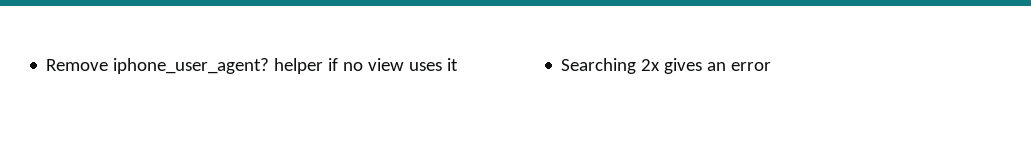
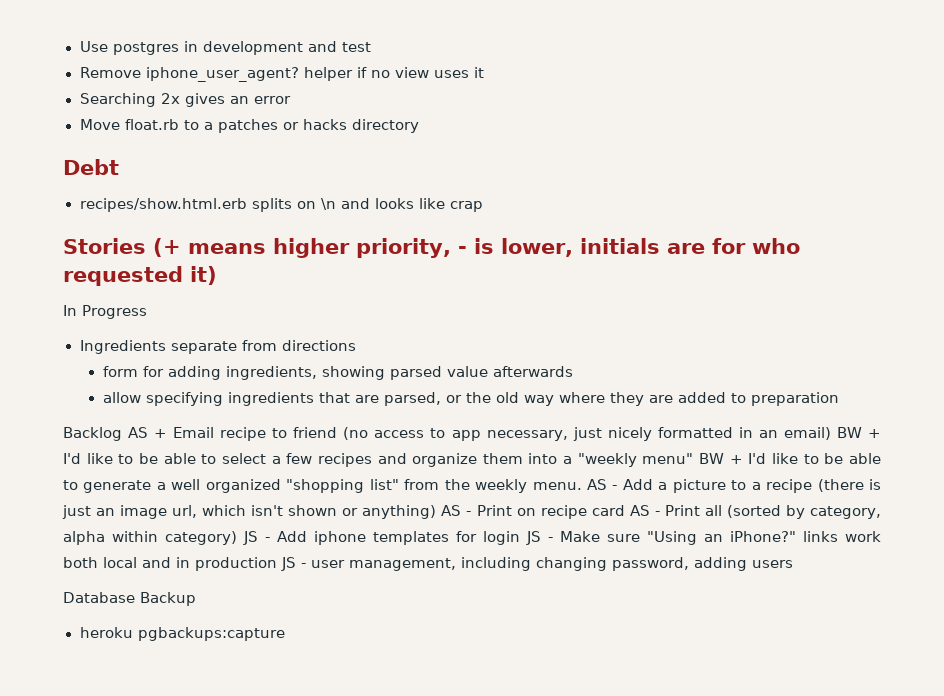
(46, 65) none -> [79,41,371,55] Use postgres in development and test //
(772, 66) none -> [79,119,419,133] [63,159,119,175] [79,198,484,212] [63,238,800,258] [63,266,217,286] [63,305,147,319] [79,340,356,354] [102,366,573,380] [102,392,839,406] [63,427,882,441] [63,453,882,467] [63,479,882,493] [62,505,881,519] [63,531,881,545] [63,557,793,571] [63,592,196,606] [79,627,285,641] // Move float.rb to a patches or hacks directory // Debt // recipes/show.html.erb splits on \n and looks like crap // Stories (+ means higher priority, - is lower, initials are for who requested it) // In Progress // Ingredients separate from directions // form for adding ingredients, showing parsed value afterwards // allow specifying ingredients that are parsed, or the old way where they are added to preparation // Backlog AS + Email recipe to friend (no access to app necessary, just nicely formatted in an email) BW + I'd like to be able to select a few recipes and organize them into a "weekly menu" BW + I'd like to be able to generate a well organized "shopping list" from the weekly menu. AS - Add a picture to a recipe (there is just an image url, which isn't shown or anything) AS - Print on recipe card AS - Print all (sorted by category, alpha within category) JS - Add iphone templates for login JS - Make sure "Using an iPhone?" links work both local and in production JS - user management, including changing password, adding users // Database Backup // heroku pgbackups:capture

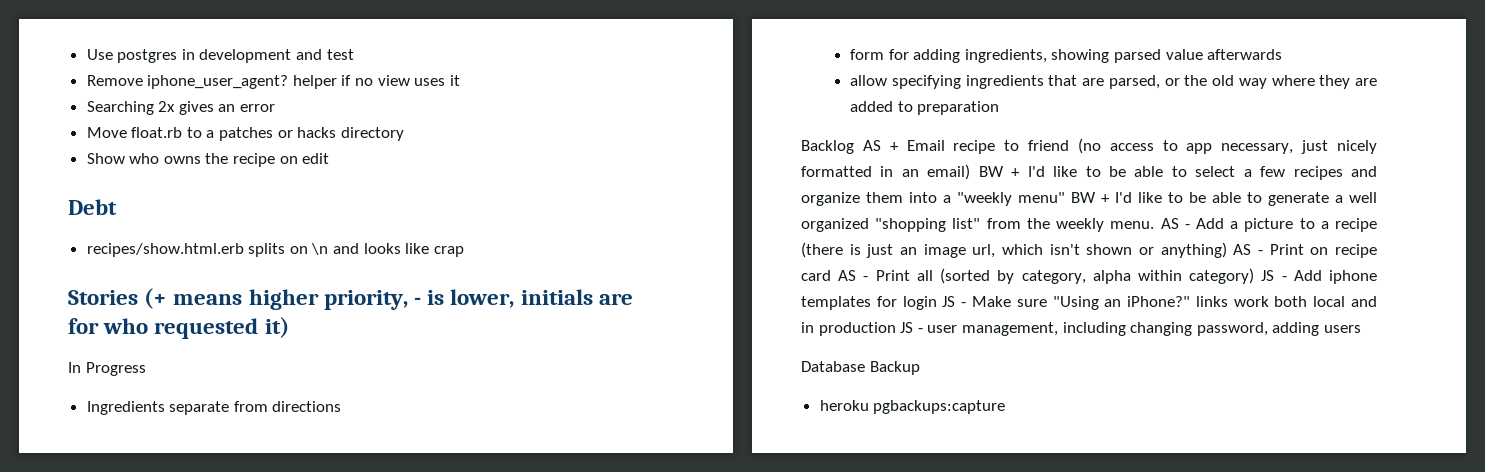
(419, 126) none -> [86,153,330,167] // Show who owns the recipe on edit

